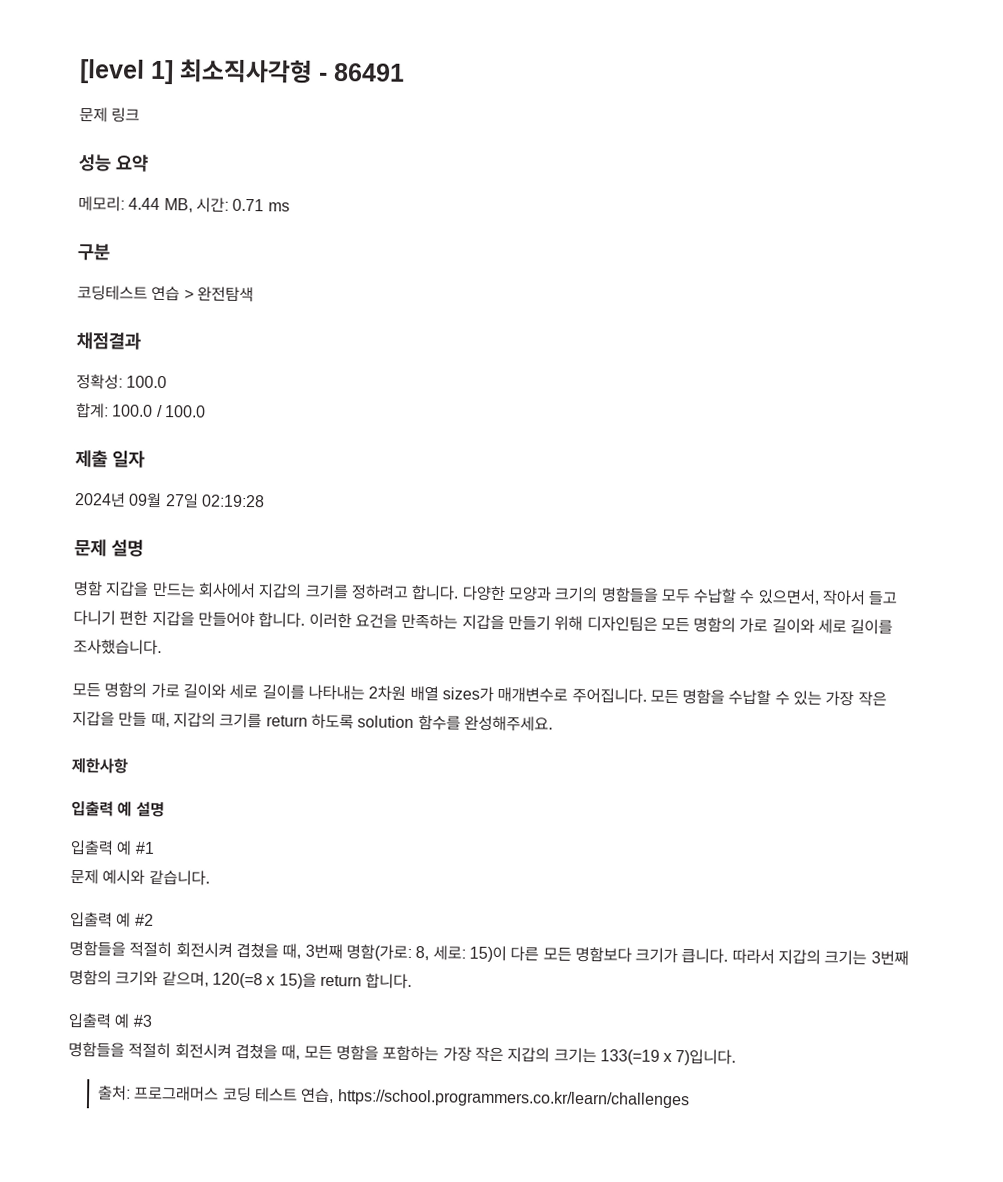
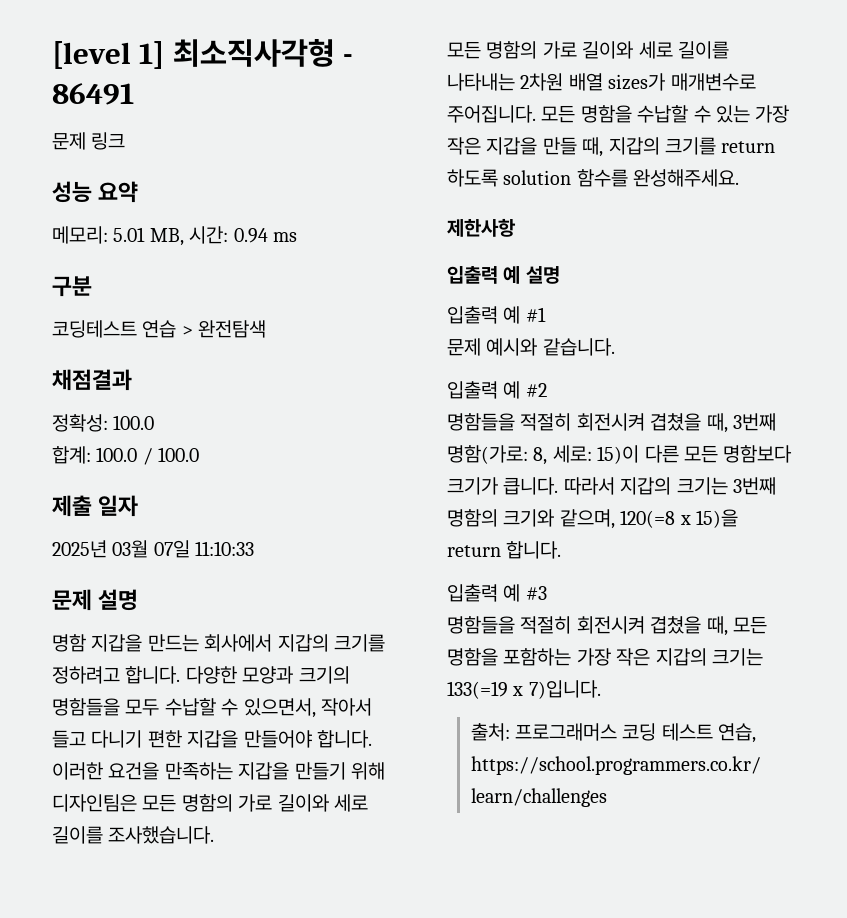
[128,197,161,210] 4.44 -> [113,227,146,242] 5.01
[232,198,265,212] 0.71 -> [233,228,268,243] 0.94
[74,492,265,509] 2024년 09월 27일 02:19:28 -> [52,540,255,558] 2025년 03월 07일 11:10:33

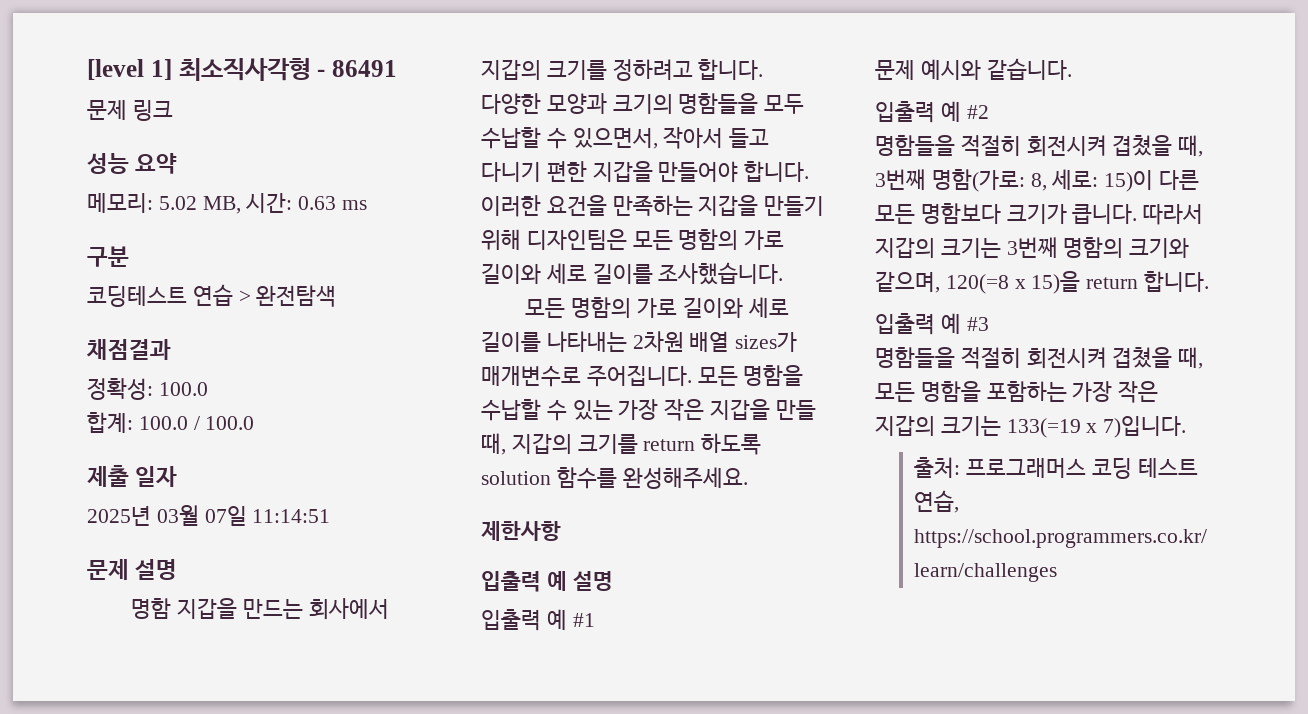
[113,227,146,242] 5.01 -> [158,196,197,210] 5.02
[233,228,268,243] 0.94 -> [298,196,337,210] 0.63
[195,541,255,556] 11:10:33 -> [252,509,331,523] 11:14:51

